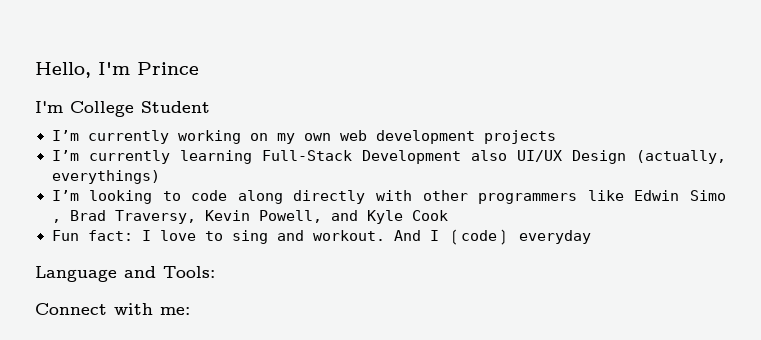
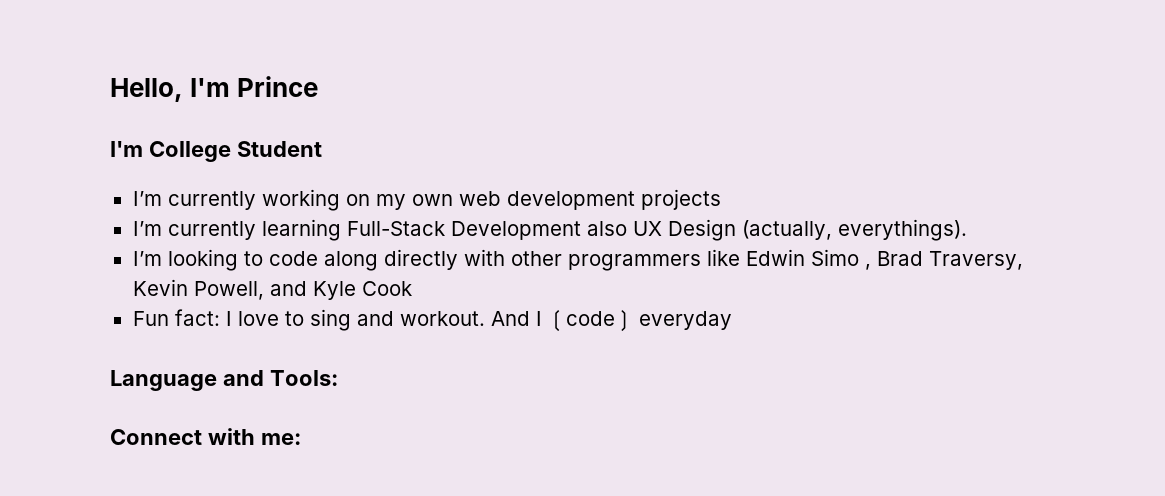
[516,150,562,162] UI/UX -> [632,221,662,236] UX
[51,170,160,184] everythings) -> [837,219,967,241] everythings).

